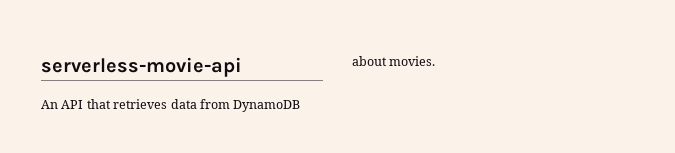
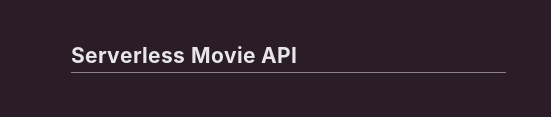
[41,57,242,77] [41,99,301,112] [352,56,436,66] serverless-movie-api // An API that retrieves data from DynamoDB about movies. -> [71,46,298,63] Serverless Movie API

